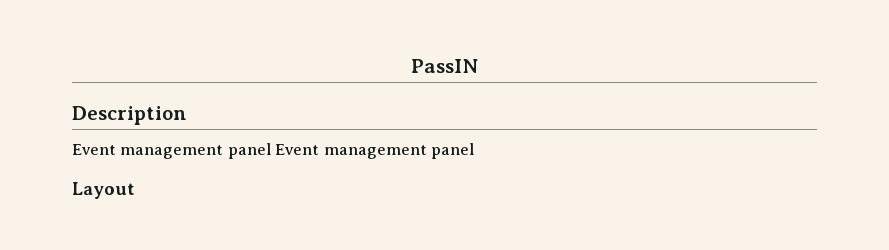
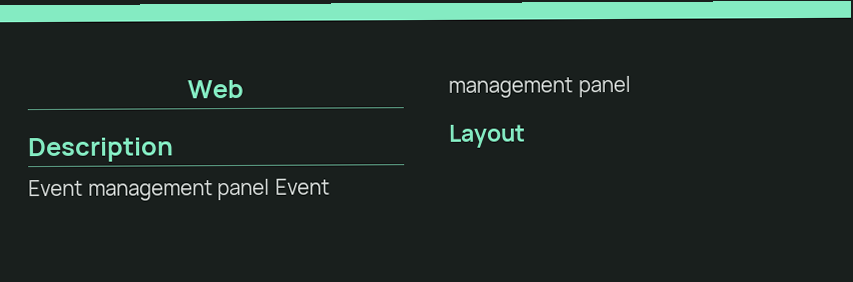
[411,59,478,73] PassIN -> [187,79,244,99] Web

